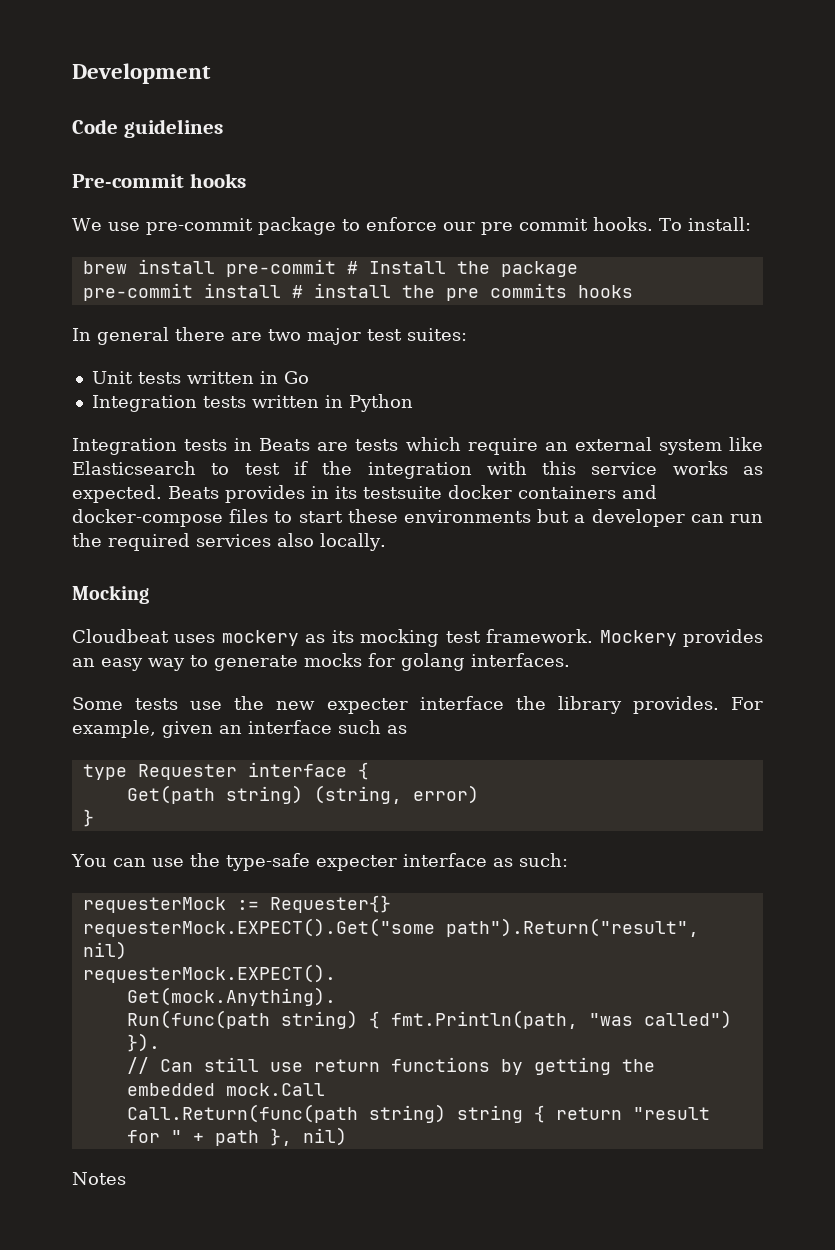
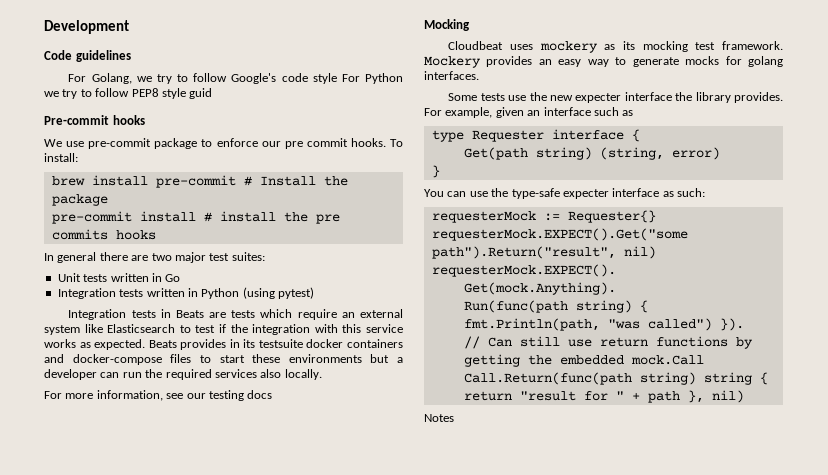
(223, 128) none -> [68,73,403,84] [44,88,213,99] // For Golang, we try to follow Google's code style For Python we try to follow PEP8 style guid
(413, 403) none -> [242,287,314,299] (using pytest)
(386, 542) none -> [44,390,273,401] // For more information, see our testing docs

